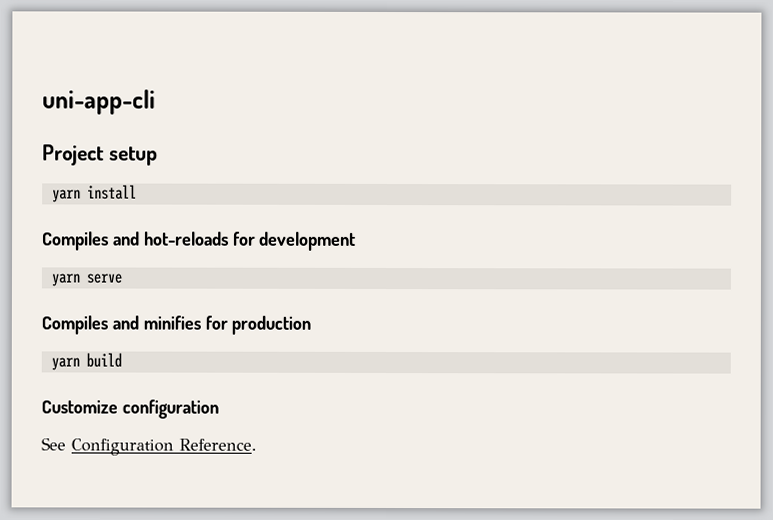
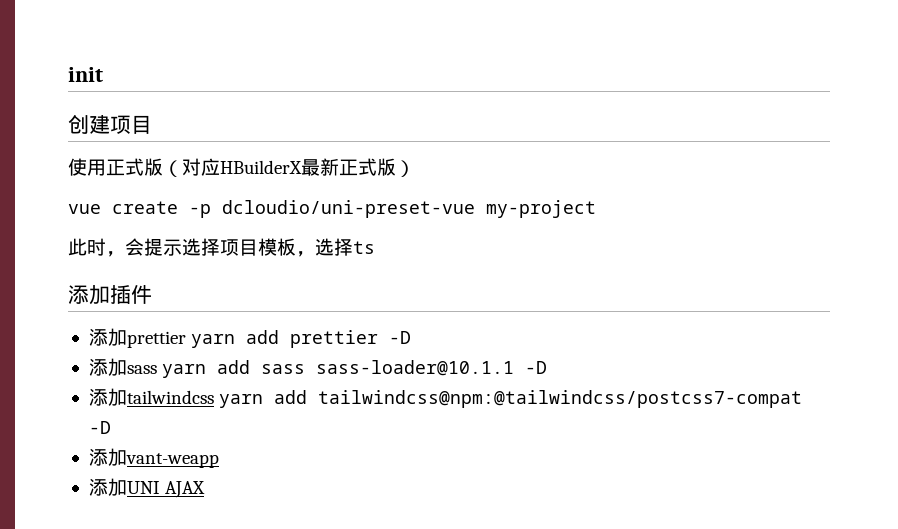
[42,89,156,115] [42,144,158,166] [51,184,137,203] [42,231,357,251] [50,273,122,287] [41,315,312,335] [50,352,122,371] [41,399,219,419] [41,437,257,456] uni-app-cli // Project setup // yarn install // Compiles and hot-reloads for development // yarn serve // Compiles and minifies for production // yarn build // Customize configuration // See Configuration Reference. -> [68,67,103,82] [68,114,152,134] [68,158,415,177] [68,200,596,218] [68,238,375,257] [68,285,152,305] [88,328,412,348] [88,358,548,378] [88,388,803,408] [88,421,111,434] [88,448,219,468] [88,478,206,498] init // 创建项目 // 使用正式版（对应HBuilderX最新正式版） // vue create -p dcloudio/uni-preset-vue my-project // 此时，会提示选择项目模板，选择ts // 添加插件 // 添加prettier yarn add prettier -D // 添加sass yarn add sass sass-loader@10.1.1 -D // 添加tailwindcss yarn add tailwindcss@npm:@tailwindcss/postcss7-compat -D // 添加vant-weapp // 添加UNI AJAX

